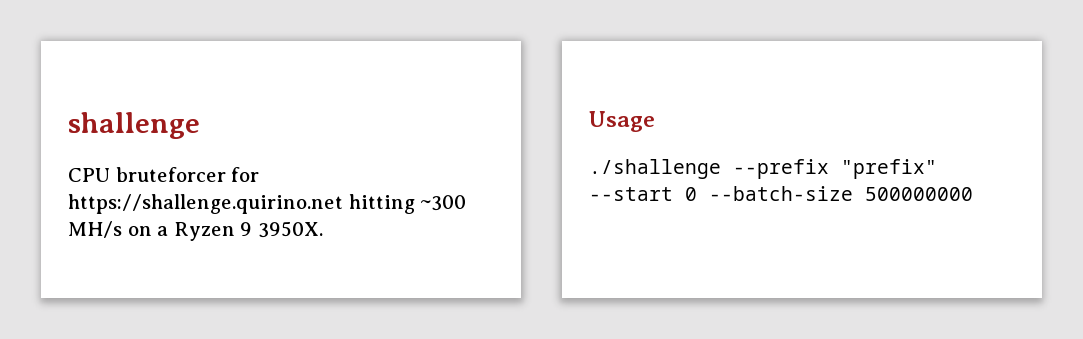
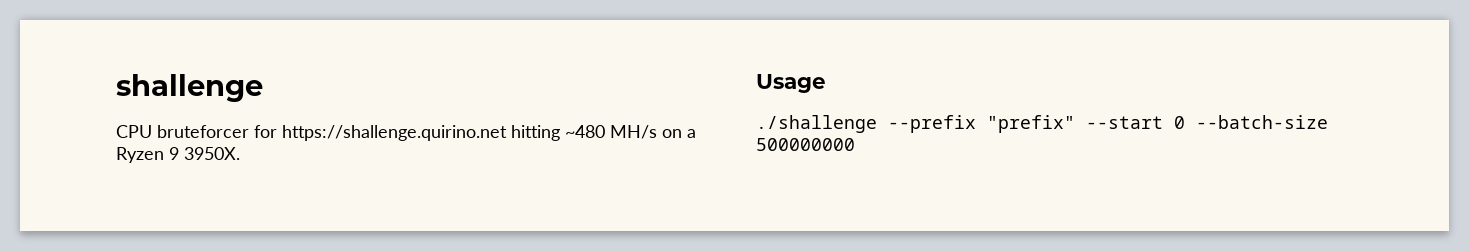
[420,195,467,211] ~300 -> [565,125,605,138] ~480

